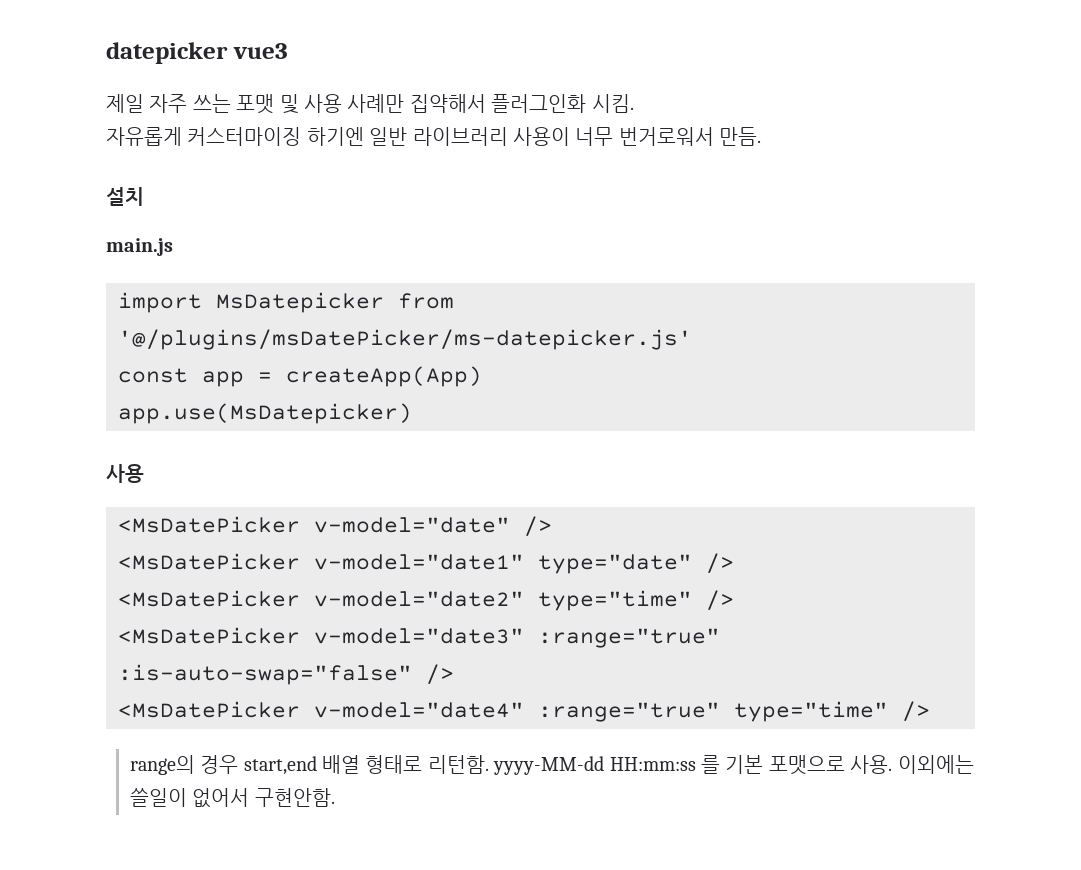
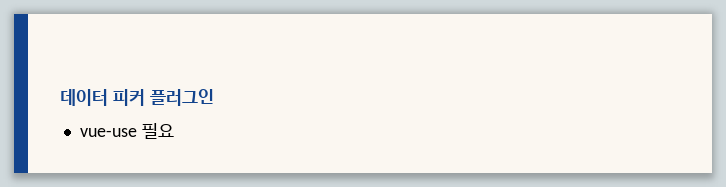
[106,42,288,64] [106,94,634,114] [106,127,762,146] [106,187,144,206] [106,238,173,256] [118,292,454,313] [118,329,692,350] [118,366,482,387] [118,403,412,424] [106,464,144,483] [118,516,552,536] [118,553,734,574] [118,590,734,611] [118,627,720,648] [118,664,454,685] [118,701,930,722] [129,755,974,775] [129,788,335,808] datepicker vue3 // 제일 자주 쓰는 포맷 및 사용 사례만 집약해서 플러그인화 시킴. // 자유롭게 커스터마이징 하기엔 일반 라이브러리 사용이 너무 번거로워서 만듬. // 설치 // main.js // import MsDatepicker from '@/plugins/msDatePicker/ms-datepicker.js' // const app = createApp(App) // app.use(MsDatepicker) // 사용 // <MsDatePicker v-model="date" /> // <MsDatePicker v-model="date1" type="date" /> // <MsDatePicker v-model="date2" type="time" /> // <MsDatePicker v-model="date3" :range="true" :is-auto-swap="false" /> // <MsDatePicker v-model="date4" :range="true" type="time" /> // range의 경우 start,end 배열 형태로 리턴함. yyyy-MM-dd HH:mm:ss 를 기본 포맷으로 사용. 이외에는 쓸일이 없어서 구현안함. -> [60,89,214,106] [79,123,174,139] 데이터 피커 플러그인 // vue-use 필요

